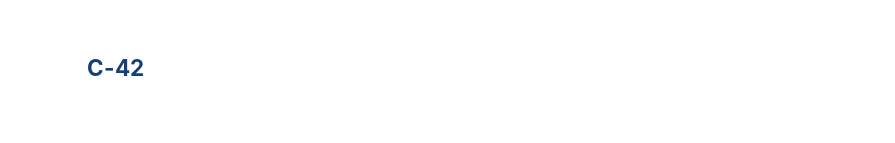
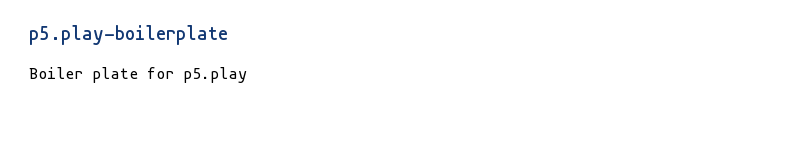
[87,59,144,76] C-42 -> [29,25,228,45] [29,67,247,83] p5.play-boilerplate // Boiler plate for p5.play

